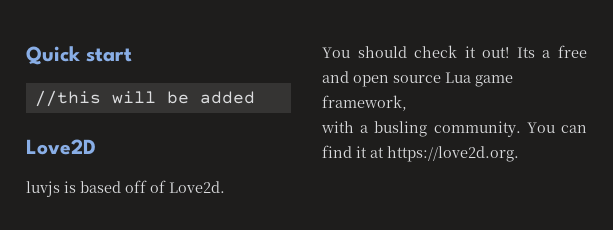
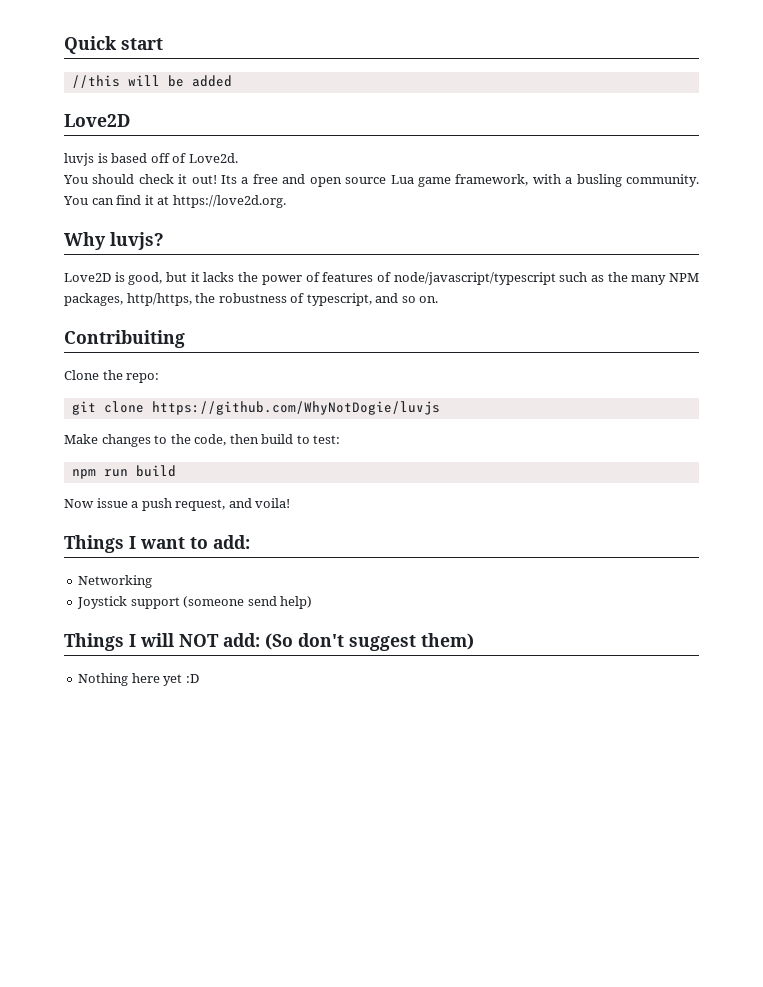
(407, 103) // -> (529, 180) none
(519, 154) none -> [64,232,164,250] [64,272,699,285] [64,293,439,306] [64,330,185,348] [64,370,160,383] [71,401,440,415] [64,434,341,447] [71,465,176,479] [64,498,291,511] [64,535,250,553] [78,575,153,588] [77,596,313,609] [64,633,474,651] [78,673,199,686] // Why luvjs? // Love2D is good, but it lacks the power of features of node/javascript/typescript such as the many NPM packages, http/https, the robustness of typescript, and so on. // Contribuiting // Clone the repo: // git clone https://github.com/WhyNotDogie/luvjs // Make changes to the code, then build to test: // npm run build // Now issue a push request, and voila! // Things I want to add: // Networking // Joystick support (someone send help) // Things I will NOT add: (So don't suggest them) // Nothing here yet :D

